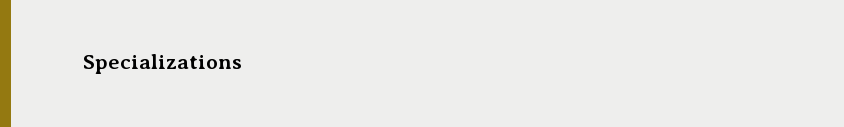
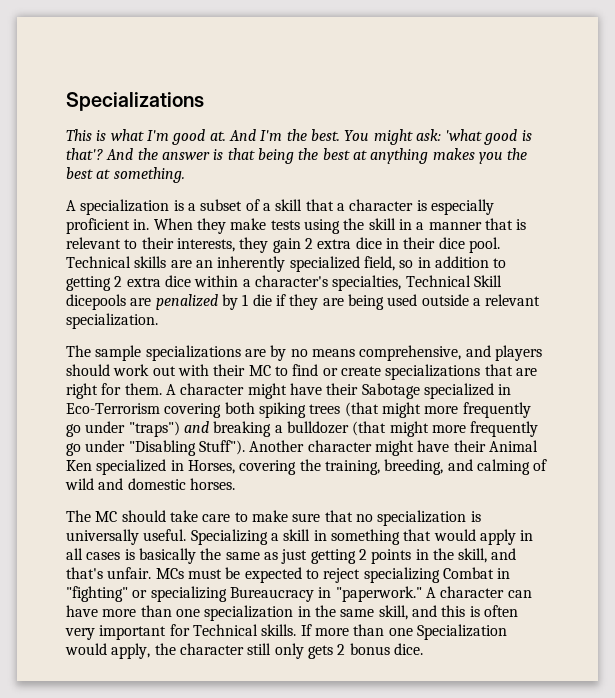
(242, 64) none -> [66,129,532,145] [66,148,528,164] [66,167,185,183] [66,199,494,215] [66,218,527,234] [66,237,500,253] [66,256,507,272] [66,275,502,291] [66,294,541,310] [66,313,158,329] [66,345,542,361] [66,364,537,380] [66,383,512,399] [66,402,531,418] [66,421,539,437] [66,440,538,456] [66,459,548,475] [65,478,235,490] [66,510,481,526] [66,529,534,545] [66,548,517,564] [66,567,511,583] [66,586,532,602] [66,605,518,621] [65,624,507,640] [65,643,423,659] // This is what I'm good at. And I'm the best. You might ask: 'what good is that'? And the answer is that being the best at anything makes you the best at something. // A specialization is a subset of a skill that a character is especially proficient in. When they make tests using the skill in a manner that is relevant to their interests, they gain 2 extra dice in their dice pool. Technical skills are an inherently specialized field, so in addition to getting 2 extra dice within a character's specialties, Technical Skill dicepools are penalized by 1 die if they are being used outside a relevant specialization. // The sample specializations are by no means comprehensive, and players should work out with their MC to find or create specializations that are right for them. A character might have their Sabotage specialized in Eco-Terrorism covering both spiking trees (that might more frequently go under "traps") and breaking a bulldozer (that might more frequently go under "Disabling Stuff"). Another character might have their Animal Ken specialized in Horses, covering the training, breeding, and calming of wild and domestic horses. // The MC should take care to make sure that no specialization is universally useful. Specializing a skill in something that would apply in all cases is basically the same as just getting 2 points in the skill, and that's unfair. MCs must be expected to reject specializing Combat in "fighting" or specializing Bureaucracy in "paperwork." A character can have more than one specialization in the same skill, and this is often very important for Technical skills. If more than one Specialization would apply, the character still only gets 2 bonus dice.

